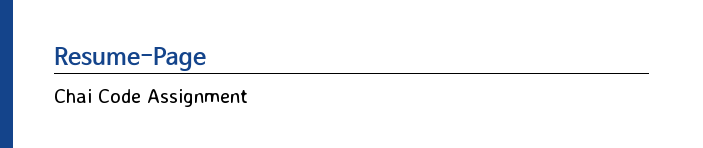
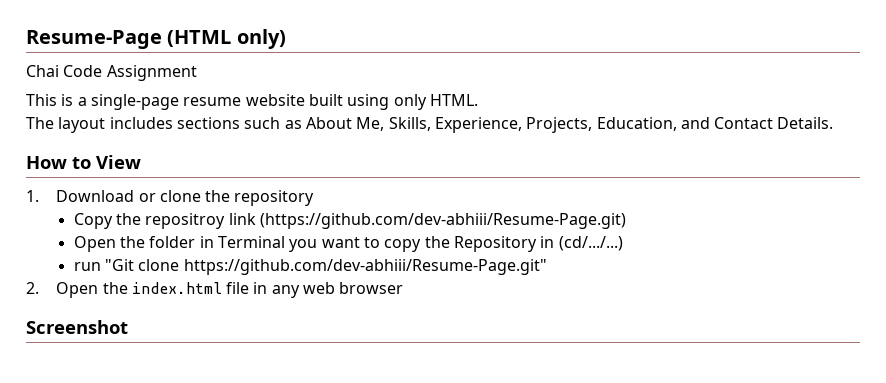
(206, 59) none -> [167,29,286,49] (HTML only)
(248, 98) none -> [26,94,478,110] [26,117,834,133] [26,155,141,169] [26,190,315,206] [73,213,627,229] [73,236,623,252] [73,259,547,275] [26,282,404,298] [26,320,128,334] // This is a single-page resume website built using only HTML. // The layout includes sections such as About Me, Skills, Experience, Projects, Education, and Contact Details. // How to View // 1. Download or clone the repository // Copy the repositroy link (https://github.com/dev-abhiii/Resume-Page.git) // Open the folder in Terminal you want to copy the Repository in (cd/.../...) // run "Git clone https://github.com/dev-abhiii/Resume-Page.git" // 2. Open the index.html file in any web browser // Screenshot

